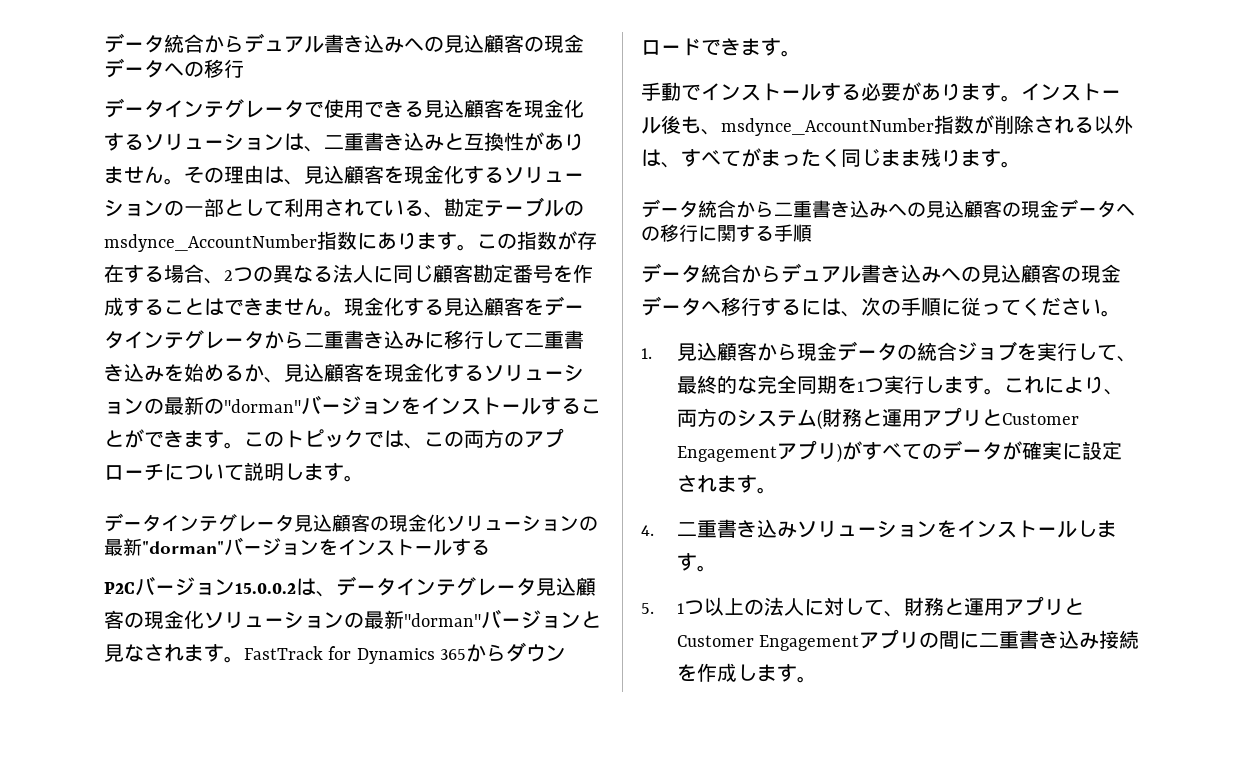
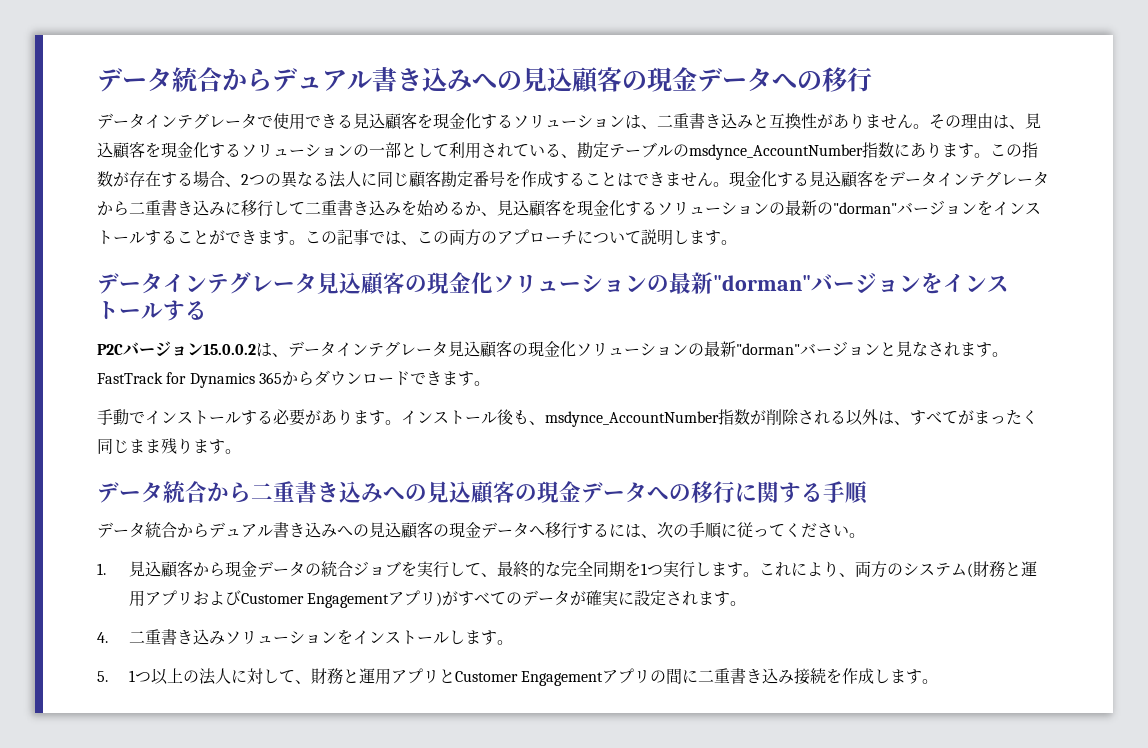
[284,429,364,448] トピック -> [337,229,369,245] 記事
[981,409,1002,426] と -> [192,590,241,606] および

